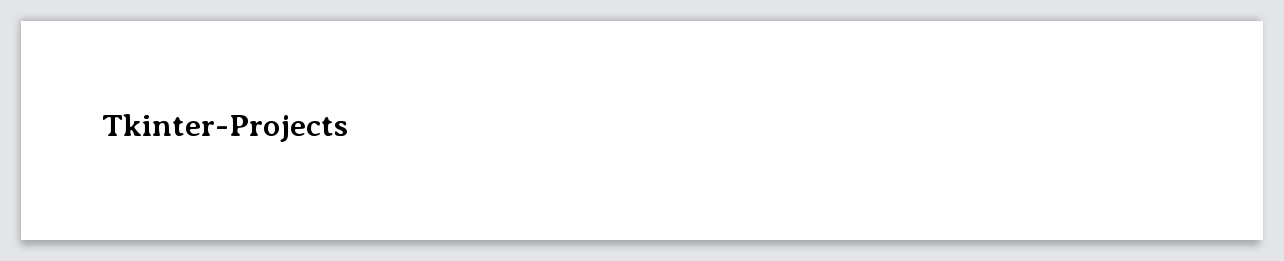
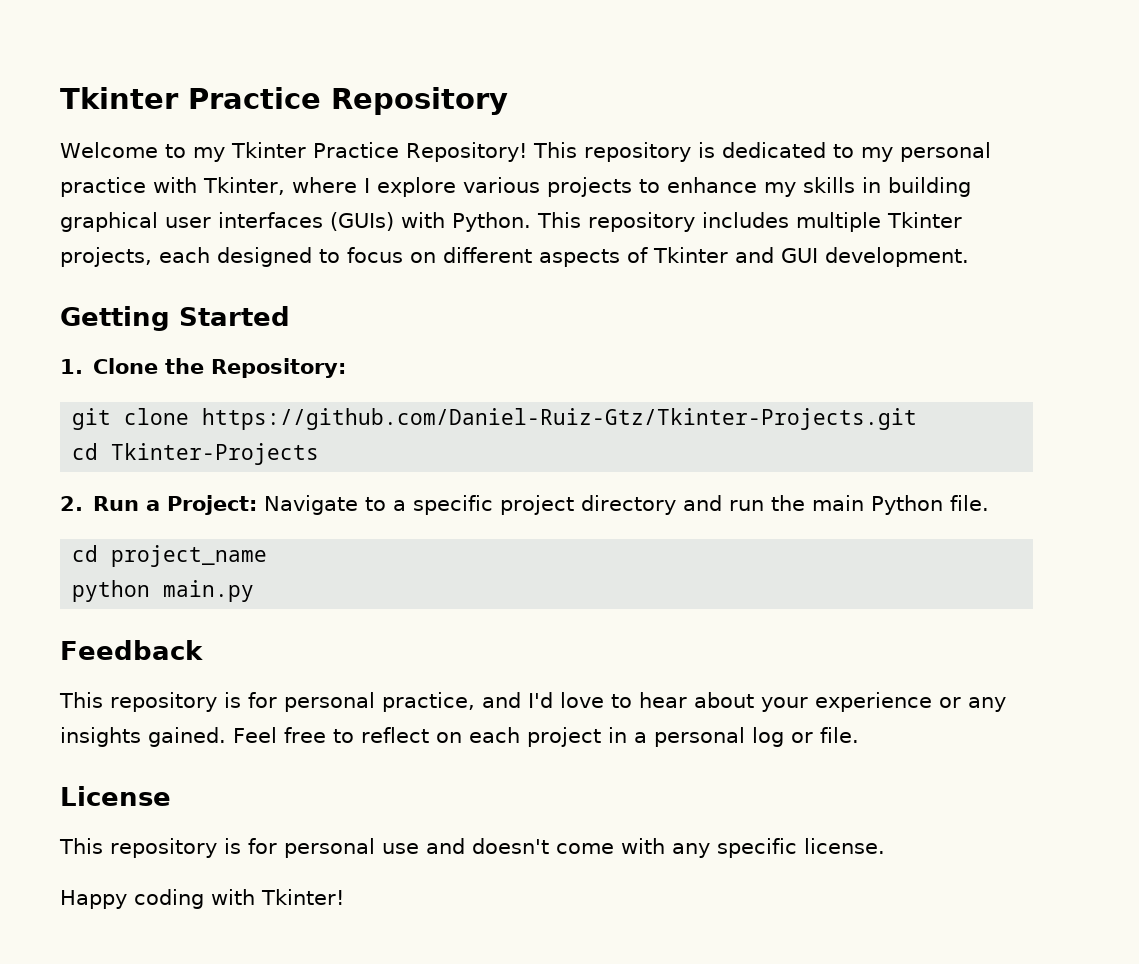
[102,114,348,142] Tkinter-Projects -> [60,87,508,115] [60,142,991,162] [60,177,971,197] [60,212,962,232] [60,247,969,267] [60,306,290,331] [60,358,347,378] [72,408,918,430] [72,443,320,465] [60,495,990,515] [72,545,268,567] [72,580,255,602] [60,640,203,660] [59,692,1006,712] [60,727,859,747] [60,786,171,806] [59,838,885,858] [60,889,344,909] Tkinter Practice Repository // Welcome to my Tkinter Practice Repository! This repository is dedicated to my personal practice with Tkinter, where I explore various projects to enhance my skills in building graphical user interfaces (GUIs) with Python. This repository includes multiple Tkinter projects, each designed to focus on different aspects of Tkinter and GUI development. // Getting Started // 1. Clone the Repository: // git clone https://github.com/Daniel-Ruiz-Gtz/Tkinter-Projects.git // cd Tkinter-Projects // 2. Run a Project: Navigate to a specific project directory and run the main Python file. // cd project_name // python main.py // Feedback // This repository is for personal practice, and I'd love to hear about your experience or any insights gained. Feel free to reflect on each project in a personal log or file. // License // This repository is for personal use and doesn't come with any specific license. // Happy coding with Tkinter!

